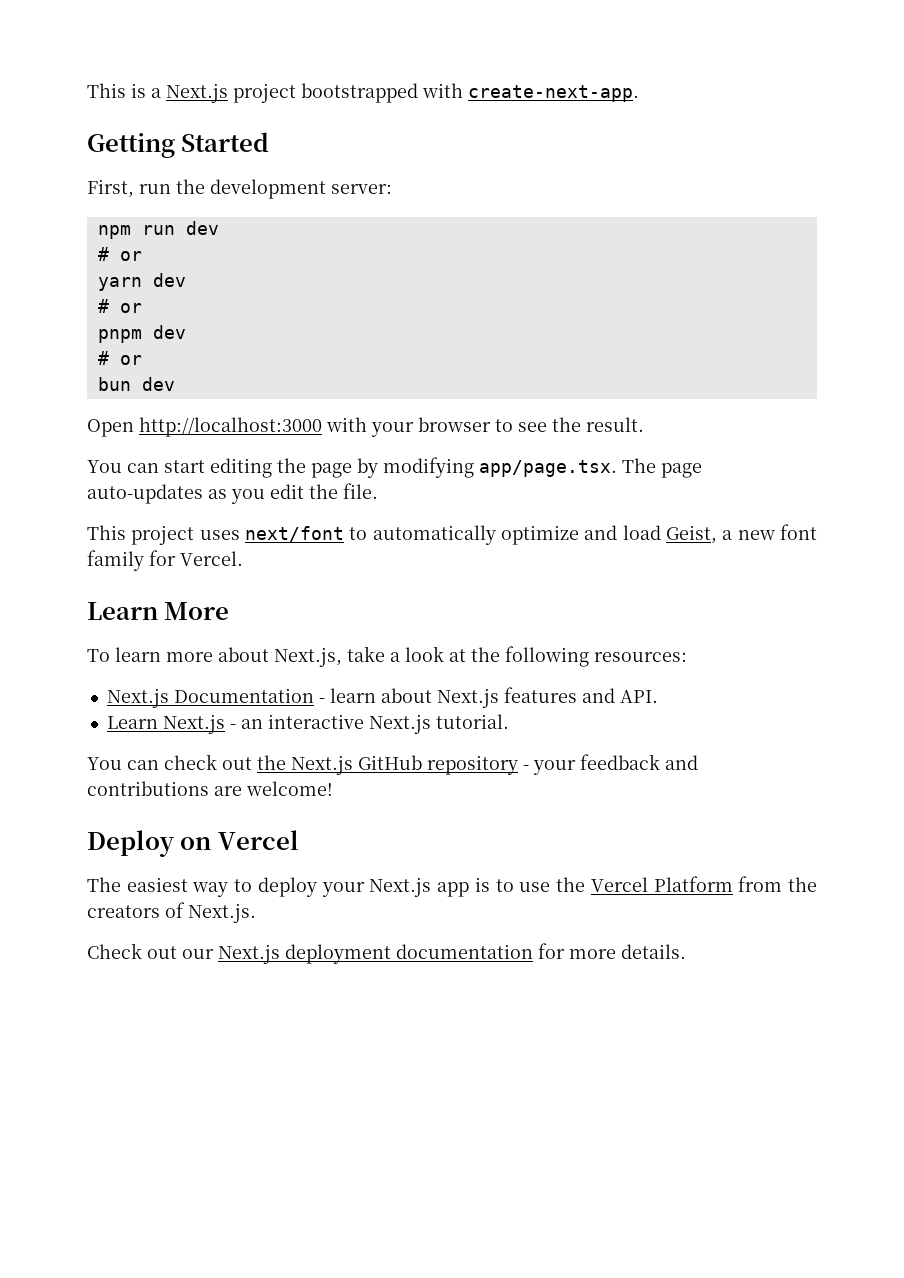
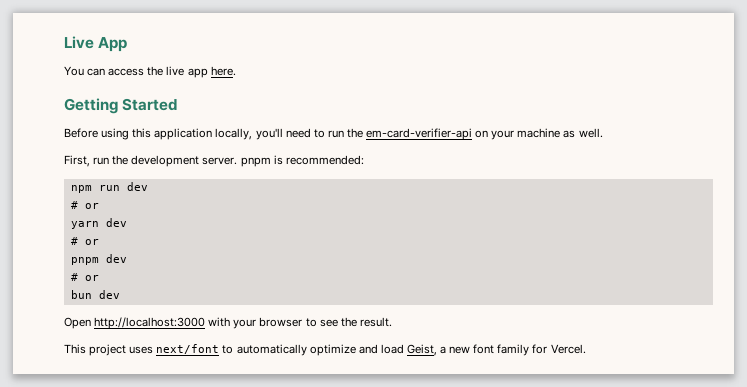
[87,83,639,103] [87,132,270,158] This is a Next.js project bootstrapped with create-next-app. // Getting Started -> [64,36,128,52] [64,66,236,78] [64,98,178,114] [64,128,603,140] Live App // You can access the live app here. // Getting Started // Before using this application locally, you'll need to run the em-card-verifier-api on your machine as well.
[331,184,392,194] server: -> [202,155,364,167] server. pnpm is recommended:
[87,457,702,478] [87,483,378,504] // You can start editing the page by modifying app/page.tsx. The page auto-updates as you edit the file. -> (392, 322) none
[87,602,230,620] [87,646,687,667] [106,687,658,708] [106,714,509,734] [87,754,698,775] [87,781,333,796] [87,830,299,857] [87,876,818,897] [87,902,256,923] [87,943,686,964] // Learn More // To learn more about Next.js, take a look at the following resources: // Next.js Documentation - learn about Next.js features and API. // Learn Next.js - an interactive Next.js tutorial. // You can check out the Next.js GitHub repository - your feedback and contributions are welcome! // Deploy on Vercel // The easiest way to deploy your Next.js app is to use the Vercel Platform from the creators of Next.js. // Check out our Next.js deployment documentation for more details. -> (586, 349) none

